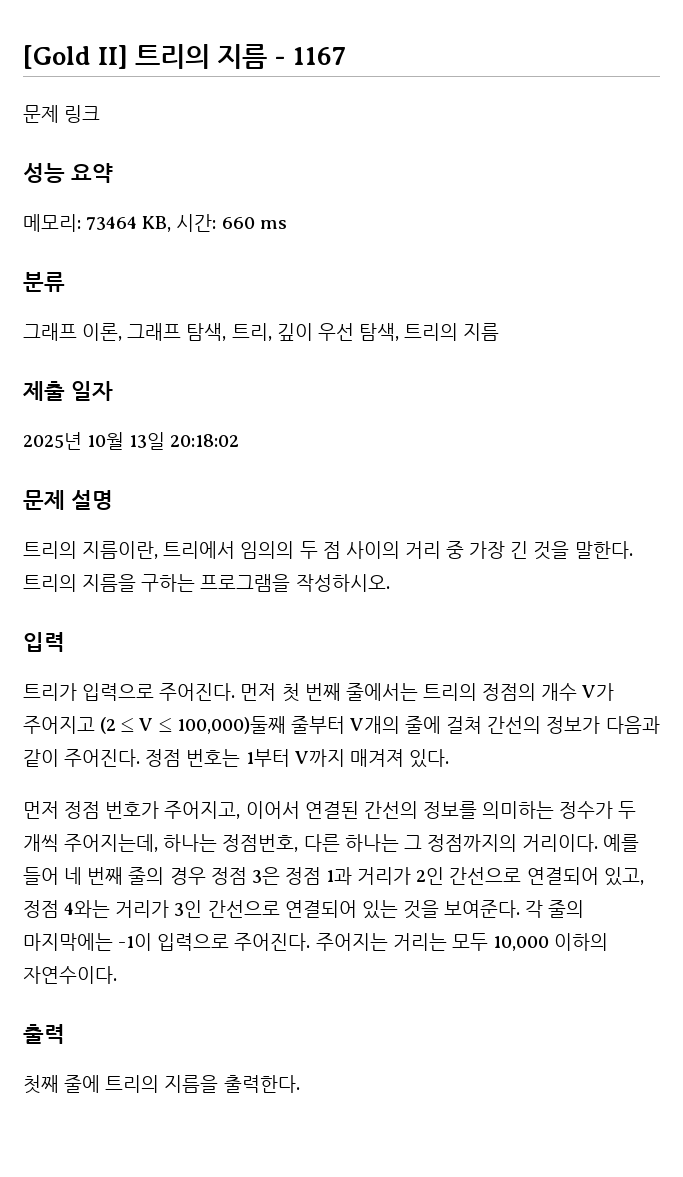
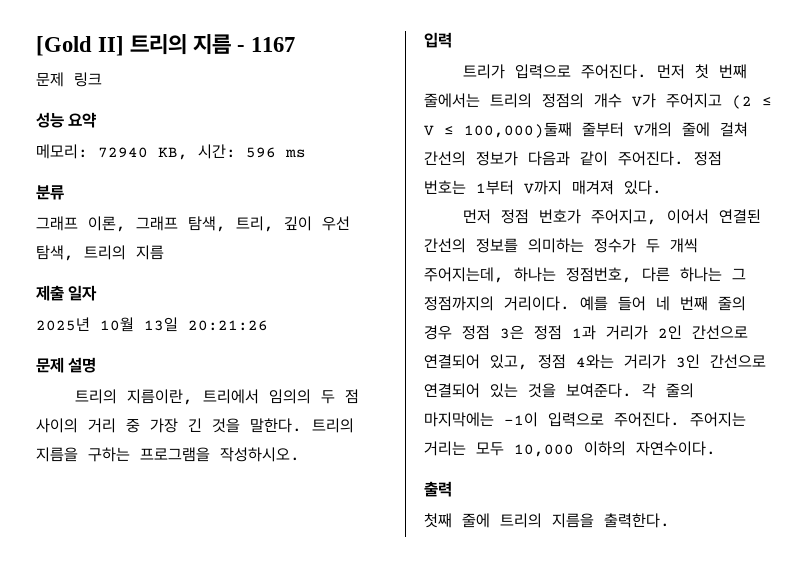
[86,216,138,230] 73464 -> [98,147,148,158] 72940
[221,217,255,229] 660 -> [246,147,276,158] 596
[170,434,240,447] 20:18:02 -> [188,320,268,331] 20:21:26

